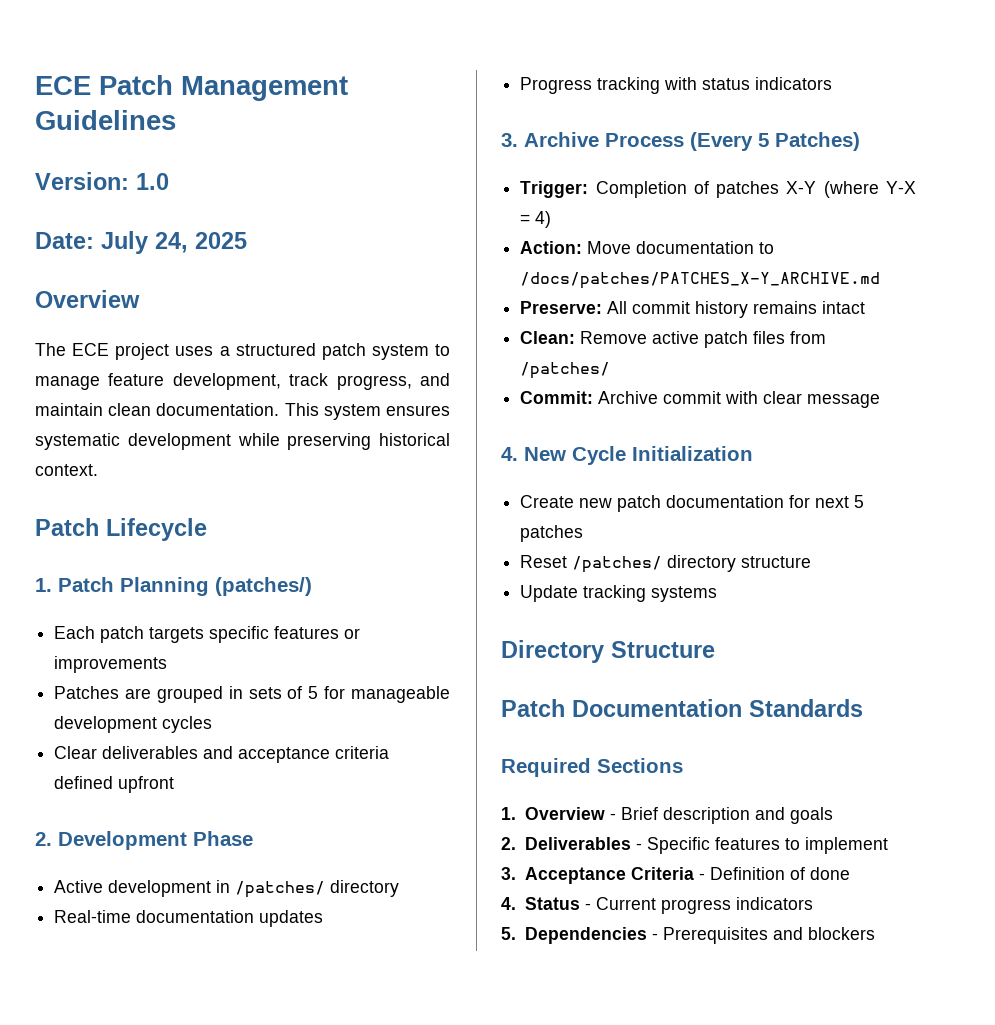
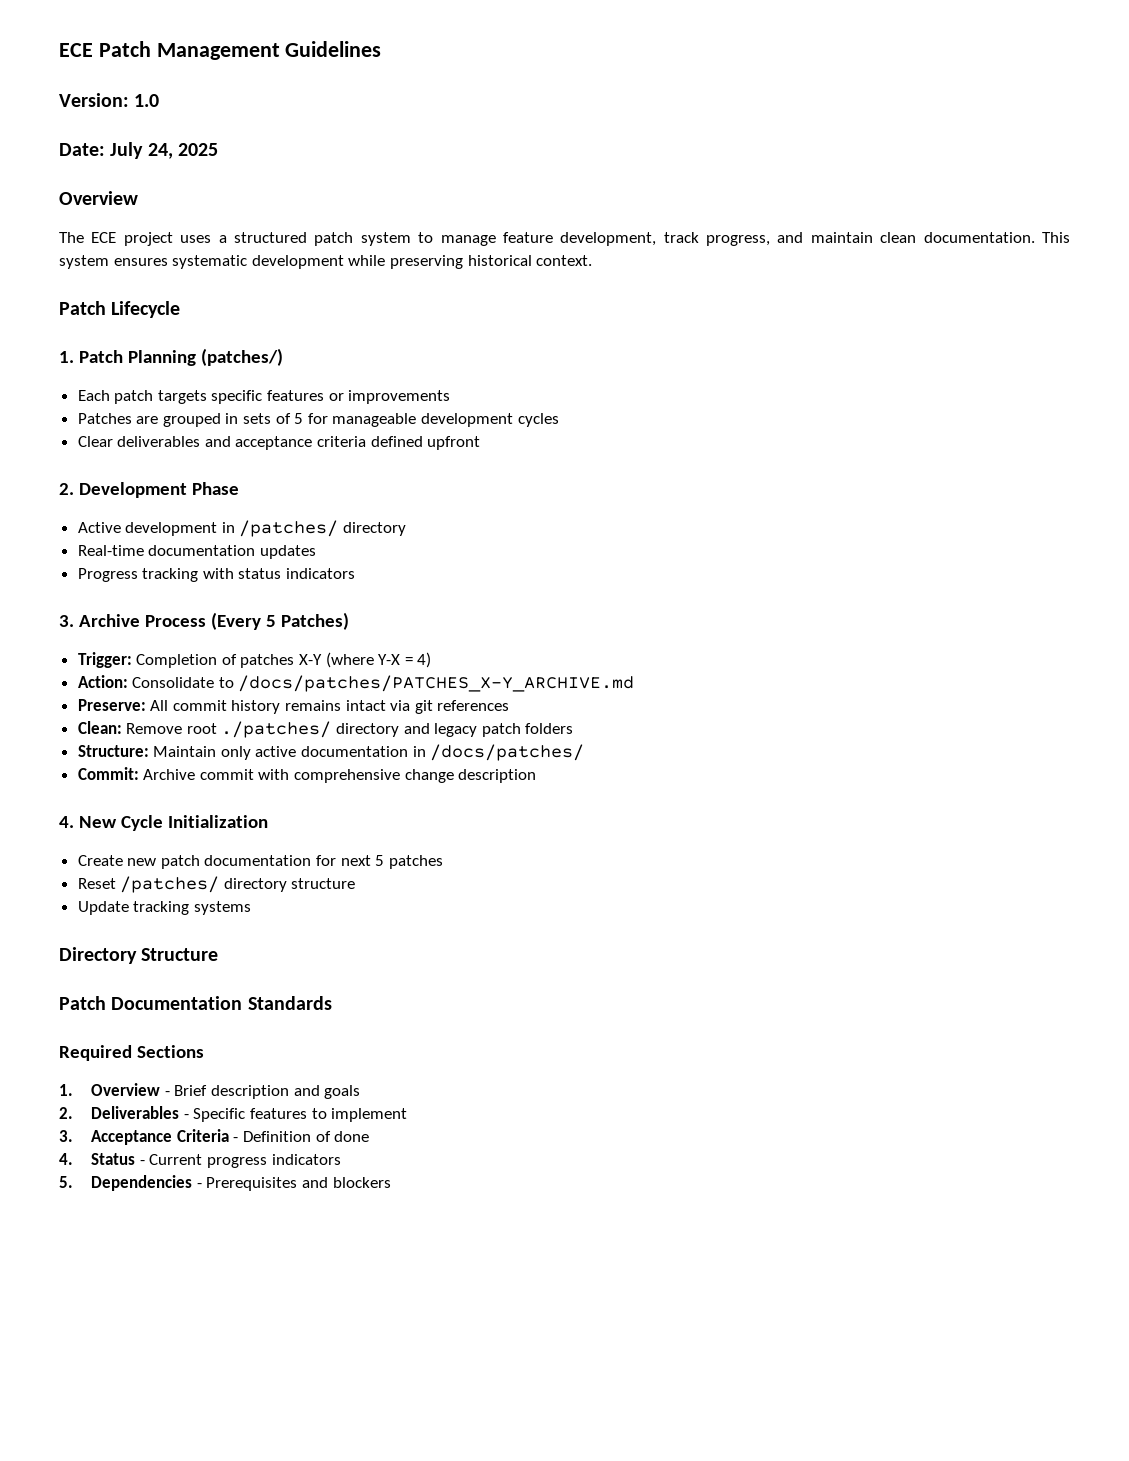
[587,241,755,254] Move documentation -> [132,677,215,688] Consolidate
(866, 307) none -> [390,700,510,714] via git references
[652,331,827,348] [520,362,611,379] active patch files from /patches/ -> [186,721,574,738] [77,744,585,761] root ./patches/ directory and legacy patch folders // Structure: Maintain only active documentation in /docs/patches/
[763,391,881,408] clear message -> [294,769,537,783] comprehensive change description

